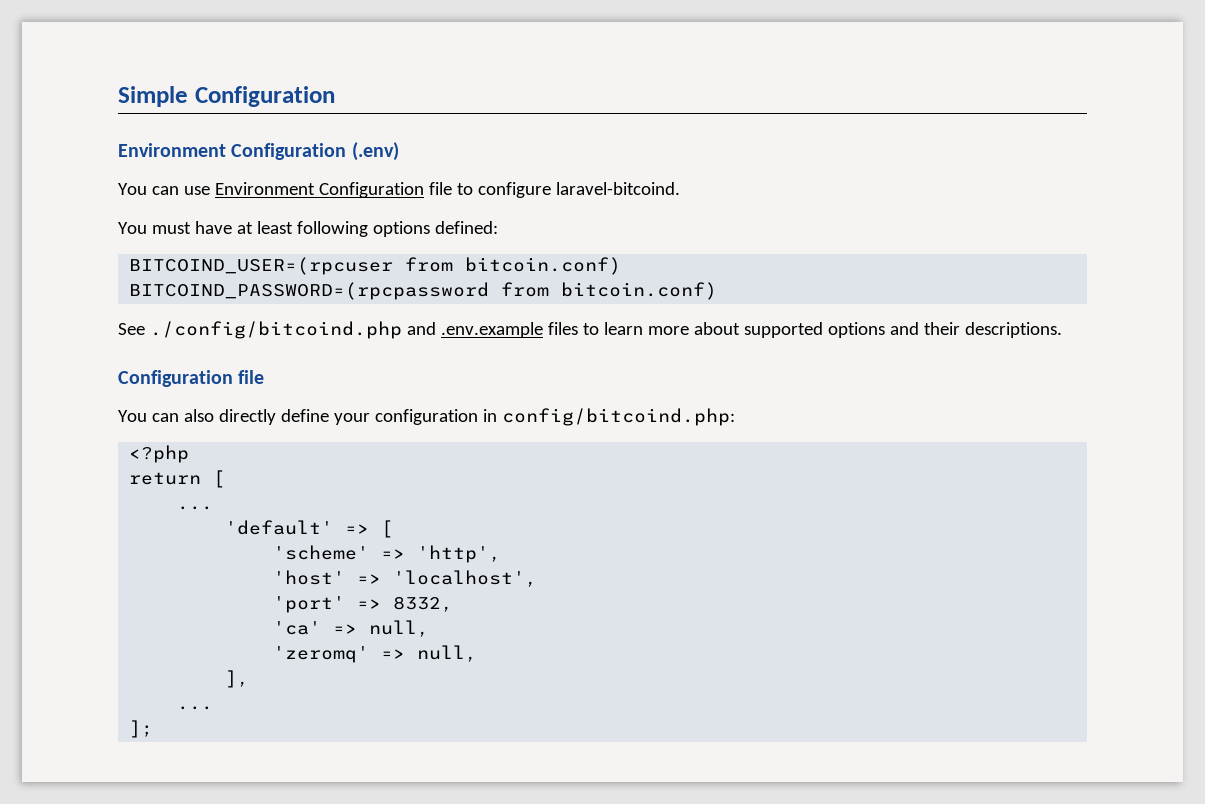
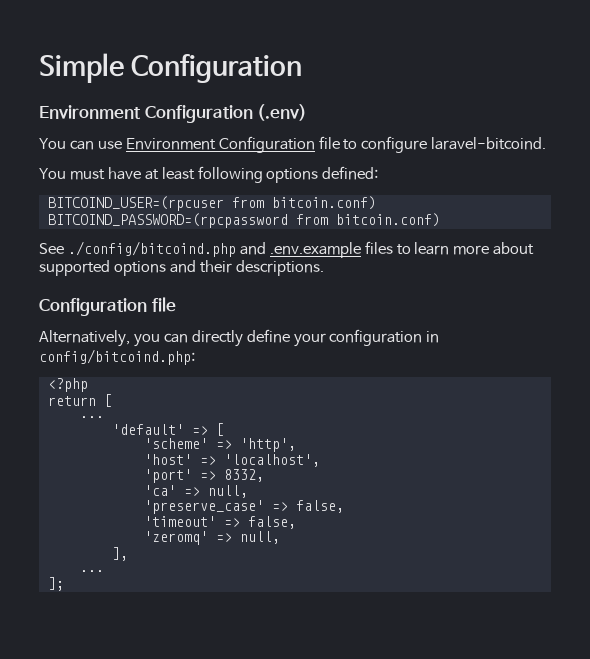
[118,409,214,422] You can also -> [39,330,188,347] Alternatively, you can
(430, 628) none -> [143,500,344,514] [143,516,296,529] // 'preserve_case' => false, // 'timeout' => false,

